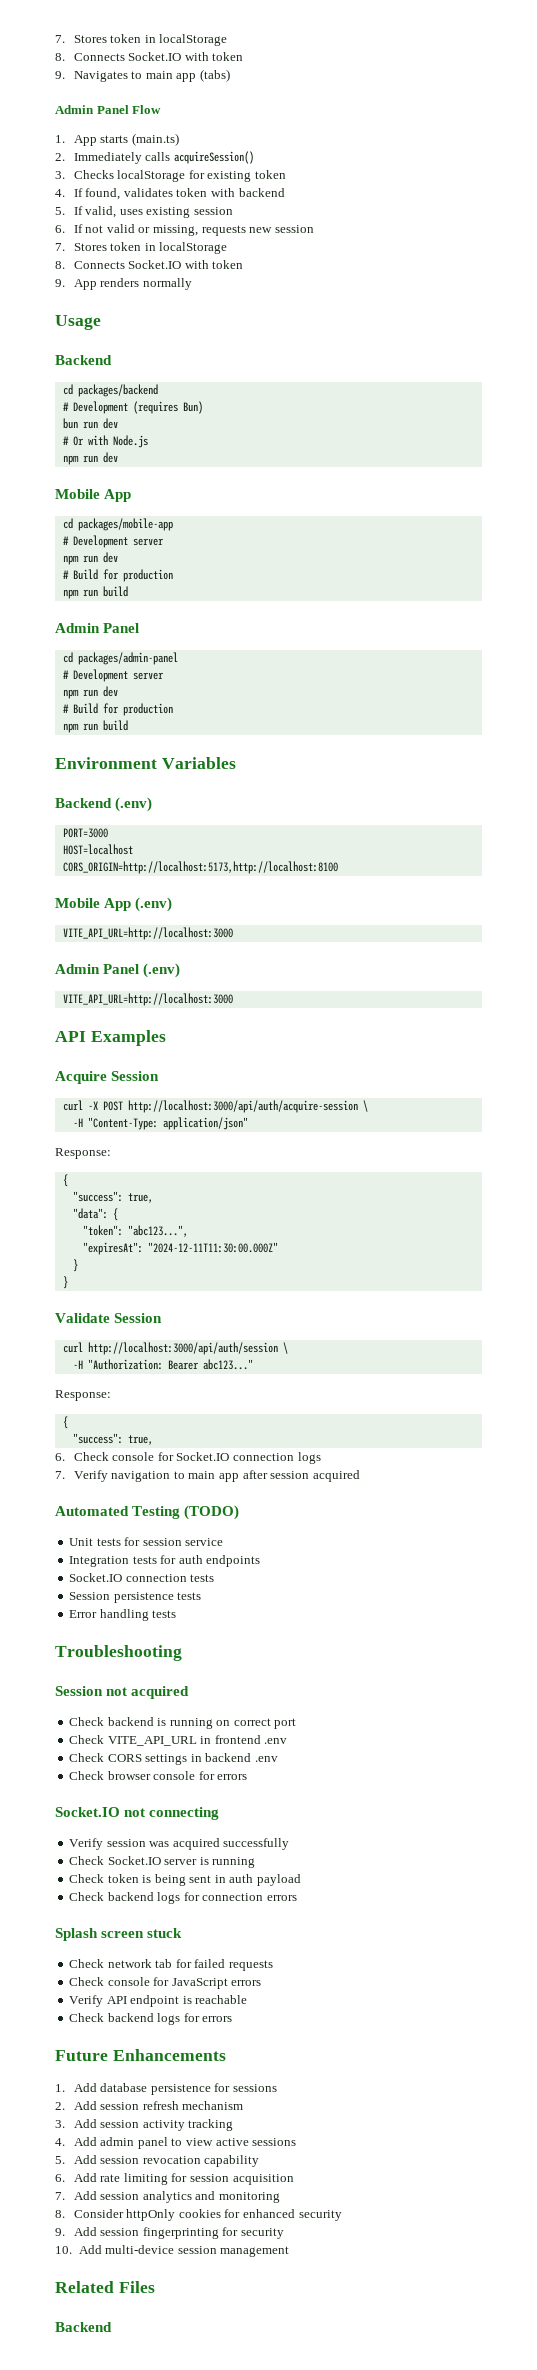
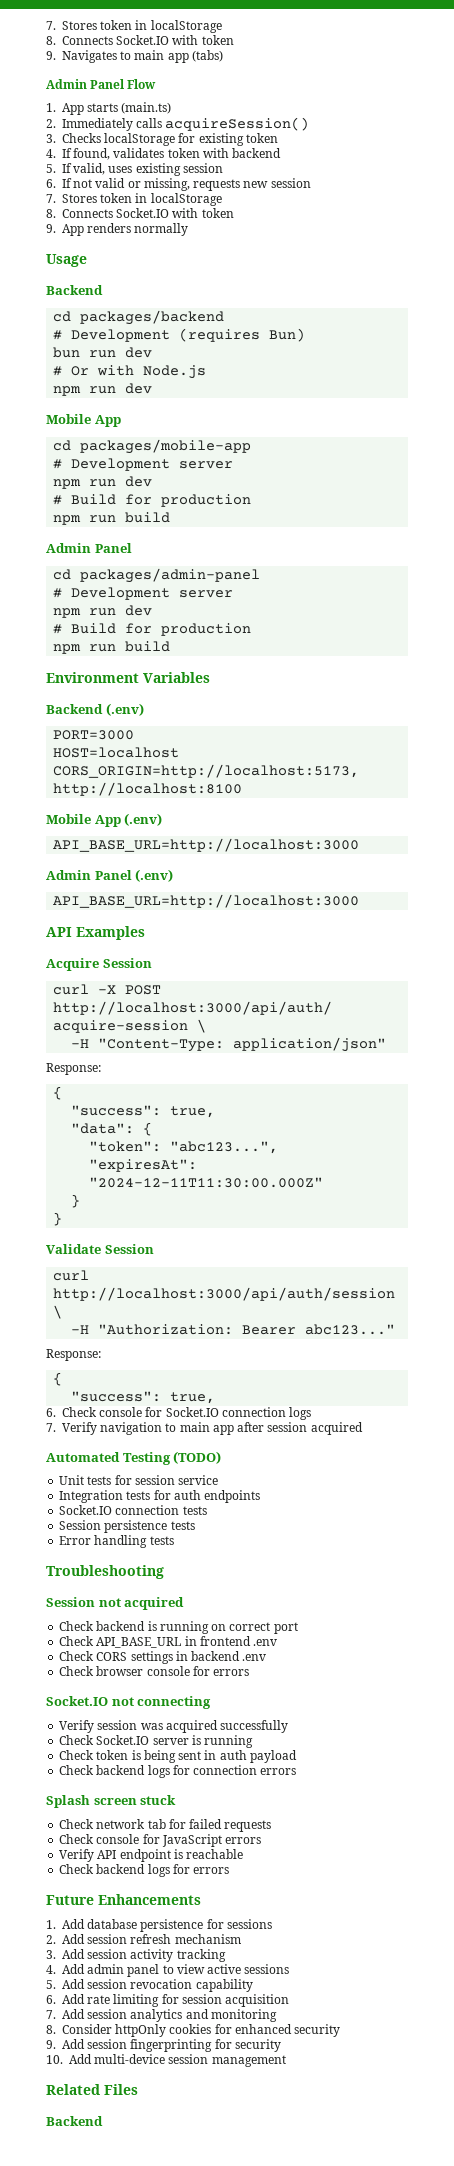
[62,927,233,940] VITE_API_URL=http://localhost:3000 -> [53,838,360,852] API_BASE_URL=http://localhost:3000
[62,993,233,1006] VITE_API_URL=http://localhost:3000 -> [53,894,360,908] API_BASE_URL=http://localhost:3000
[107,1736,197,1746] VITE_API_URL -> [96,1637,182,1648] API_BASE_URL

